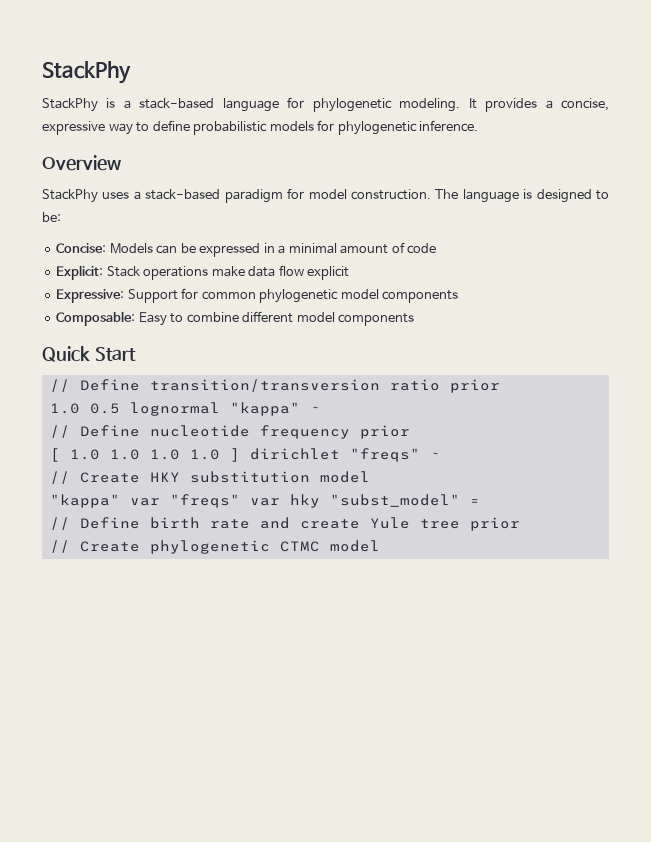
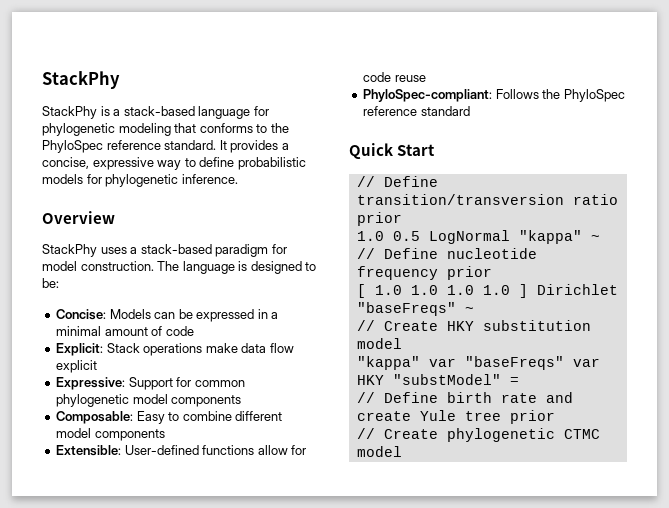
[399,98,461,112] modeling. -> [118,123,289,136] [42,140,217,153] modeling that conforms to the PhyloSpec reference standard.
(415, 319) none -> [56,445,307,456] [363,72,426,82] [363,89,625,102] [363,106,470,116] // Extensible: User-defined functions allow for code reuse // PhyloSpec-compliant: Follows the PhyloSpec reference standard
[129,402,220,416] lognormal -> [428,230,510,244] LogNormal
[249,448,420,462] dirichlet "freqs" -> [536,284,618,295] [356,302,456,316] Dirichlet "baseFreqs"
[169,494,460,508] "freqs" var hky "subst_model" -> [464,356,600,370] [356,374,501,385] "baseFreqs" var HKY "substModel"

